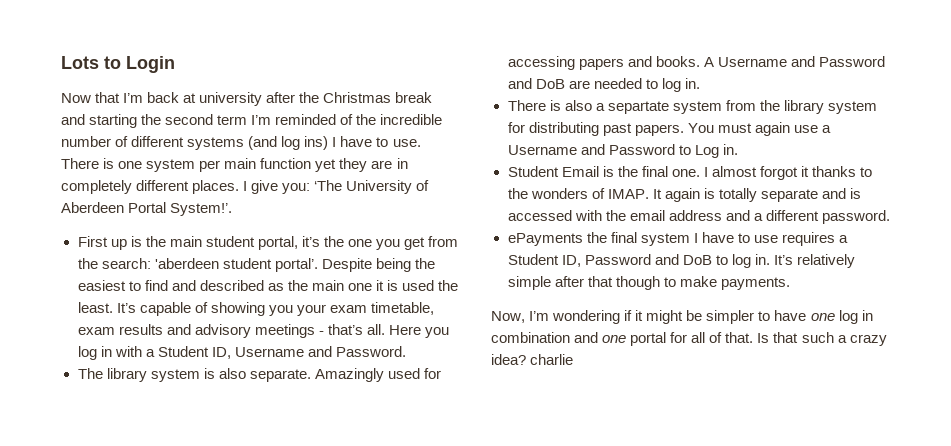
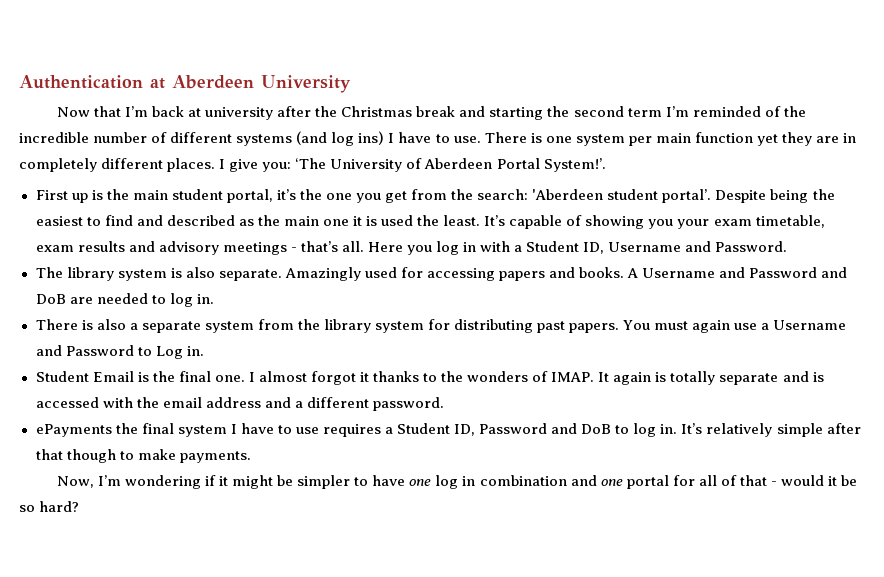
[61,56,175,73] Lots to Login -> [19,75,351,93] Authentication at Aberdeen University
[154,258,219,269] 'aberdeen -> [532,189,604,200] 'Aberdeen
[607,101,669,114] separtate -> [141,321,201,333] separate
[725,332,887,346] [491,354,574,365] that. Is that such a crazy idea? charlie -> [739,475,858,486] [19,501,80,512] that - would it be so hard?

